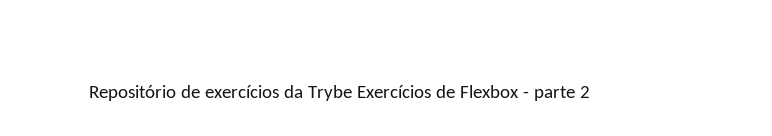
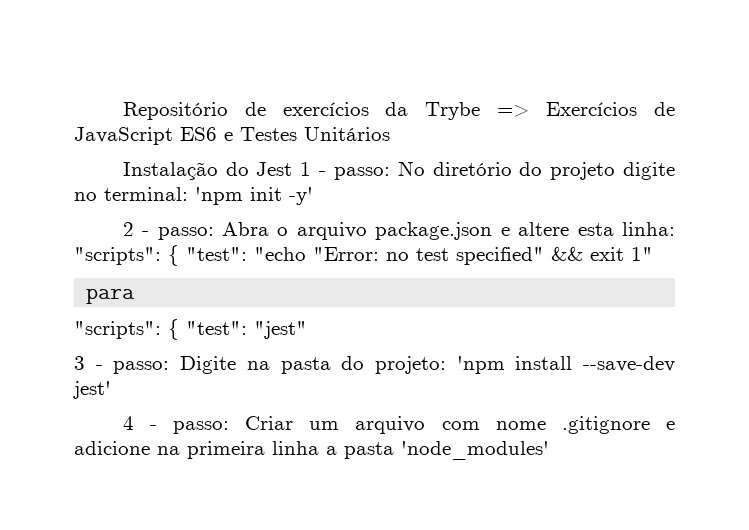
(352, 93) none -> [497,104,530,117] =>
[459,85,590,101] Flexbox - parte 2 -> [74,127,390,145] [122,161,675,180] [74,187,313,205] [122,222,675,240] [74,245,653,266] [86,288,136,304] [74,319,307,340] [74,356,675,374] [73,381,111,399] [122,416,675,434] [74,441,549,460] JavaScript ES6 e Testes Unitários // Instalação do Jest 1 - passo: No diretório do projeto digite no terminal: 'npm init -y' // 2 - passo: Abra o arquivo package.json e altere esta linha: "scripts": { "test": "echo "Error: no test specified" && exit 1" // para // "scripts": { "test": "jest" // 3 - passo: Digite na pasta do projeto: 'npm install --save-dev jest' // 4 - passo: Criar um arquivo com nome .gitignore e adicione na primeira linha a pasta 'node_modules'

